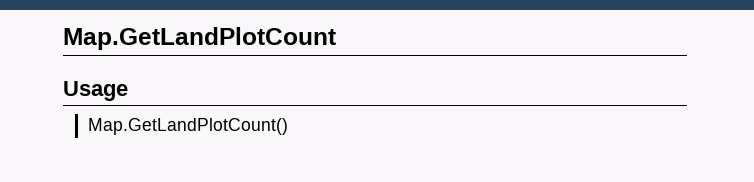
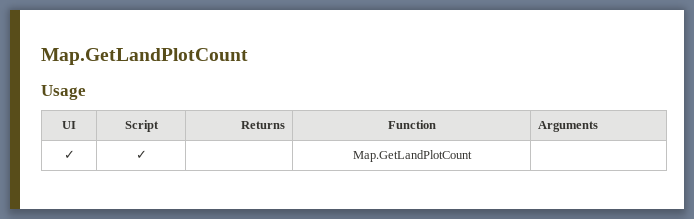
[87,118,288,135] // Map.GetLandPlotCount() -> [62,121,76,129] [124,120,159,132] [240,121,285,129] [387,120,436,129] [538,121,599,132] [63,150,75,159] [135,150,147,159] [352,150,472,162] // UI | Script | Returns | Function | Arguments // ✓ | ✓ | | Map.GetLandPlotCount |

